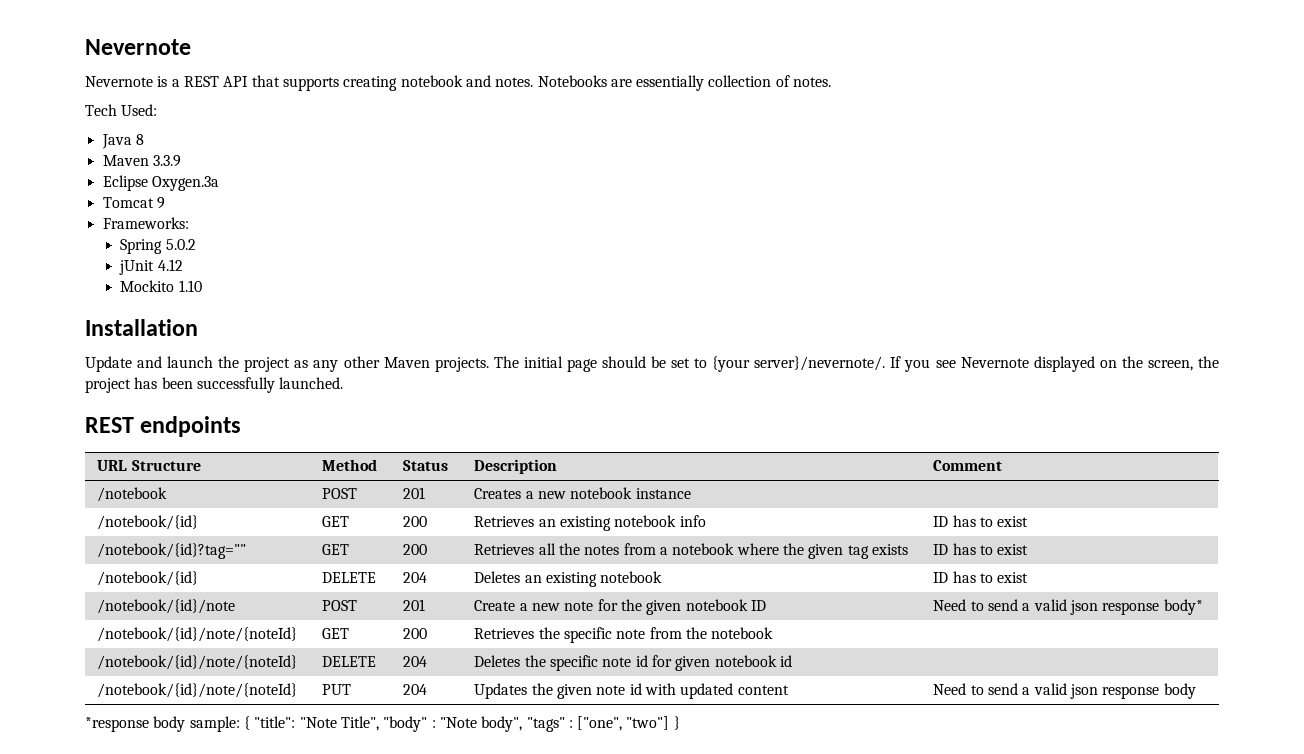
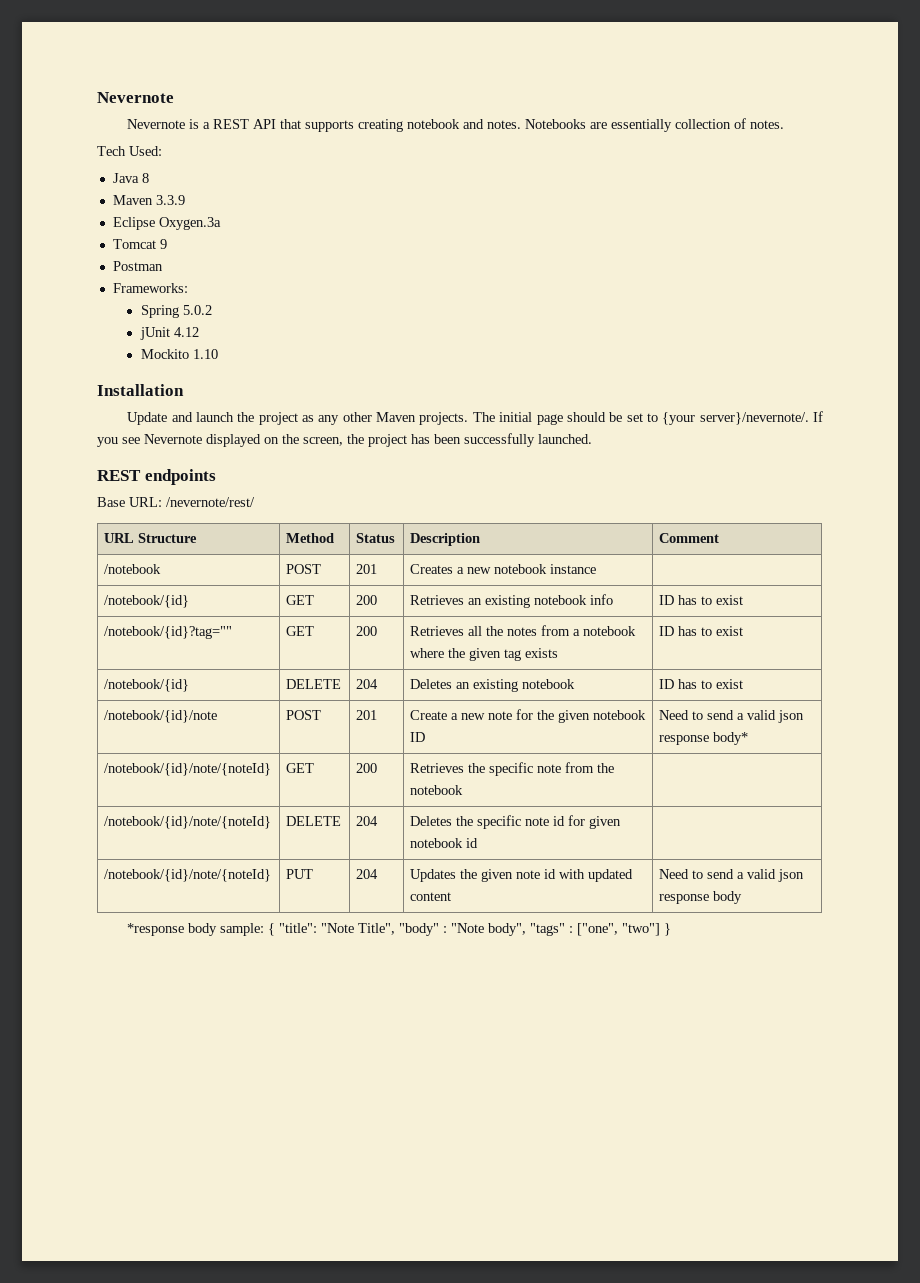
(165, 203) none -> [112,261,163,271] // Postman
(242, 426) none -> [97,497,255,507] // Base URL: /nevernote/rest/

